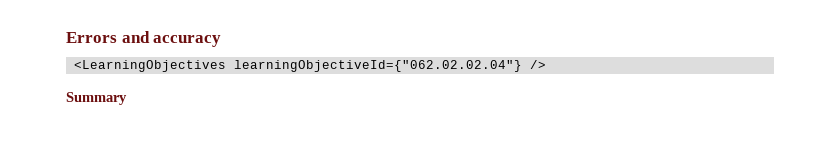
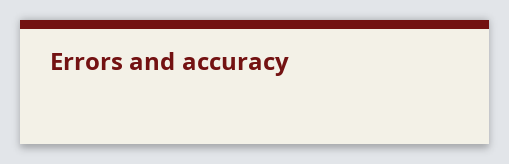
[73,60,546,72] [66,92,127,105] // <LearningObjectives learningObjectiveId={"062.02.02.04"} /> // Summary -> (289, 66) none

